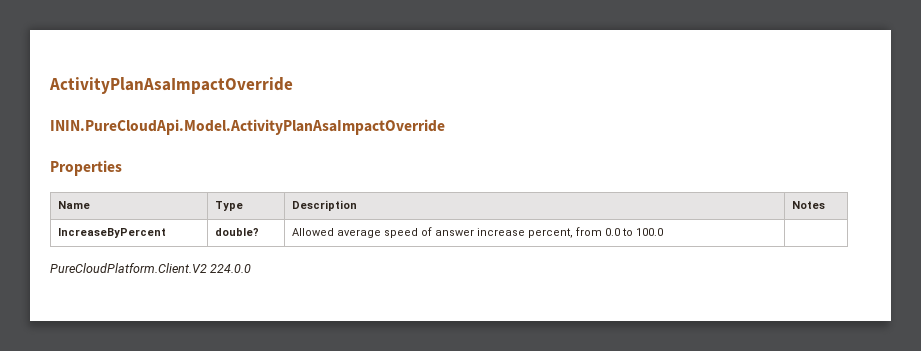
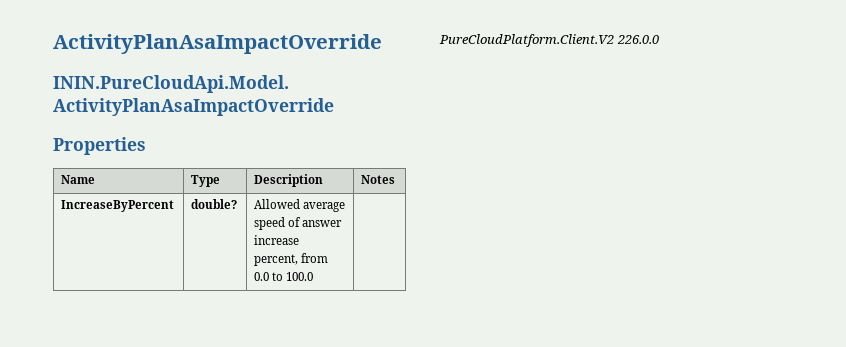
[210,264,252,273] 224.0.0 -> [616,35,659,44] 226.0.0

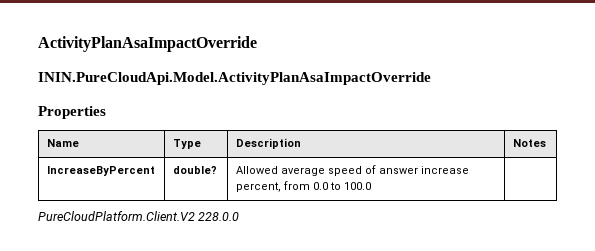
[616,35,659,44] 226.0.0 -> [198,212,240,221] 228.0.0

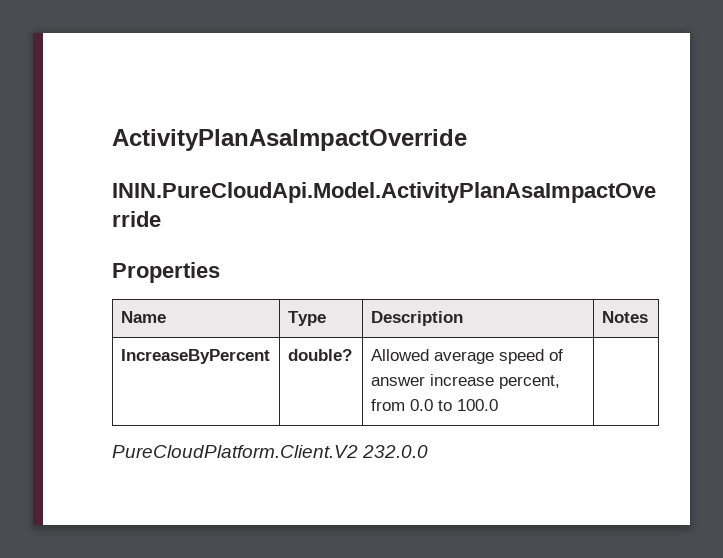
[198,212,240,221] 228.0.0 -> [362,445,429,458] 232.0.0

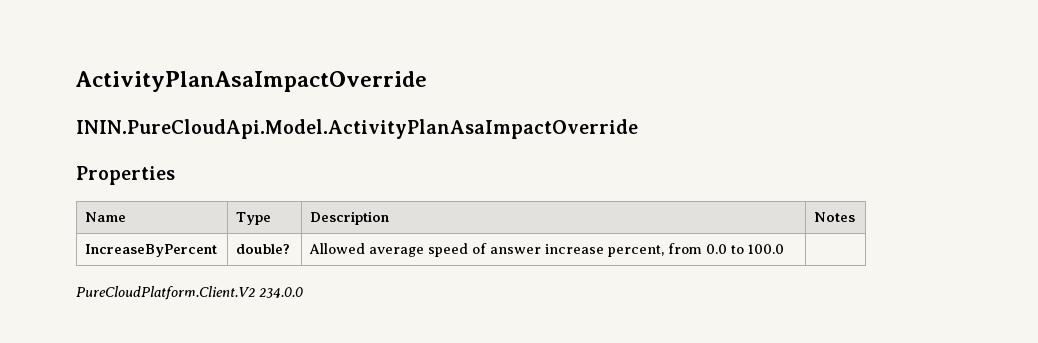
[362,445,429,458] 232.0.0 -> [259,287,303,298] 234.0.0

